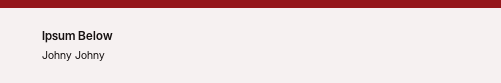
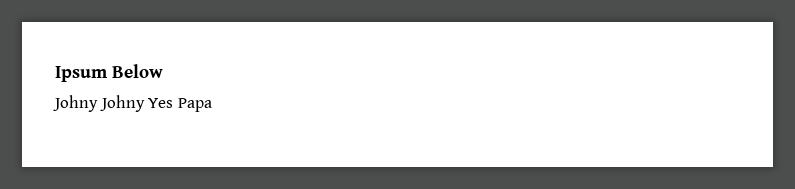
(105, 56) none -> [148,98,212,112] Yes Papa

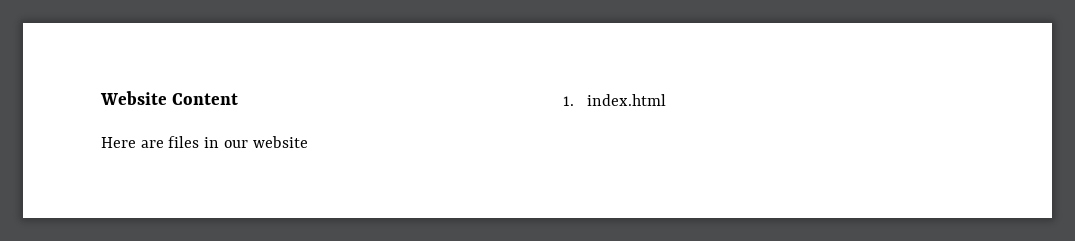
[55,64,163,82] [53,95,212,112] Ipsum Below // Johny Johny Yes Papa -> [100,91,239,105] [101,136,308,148] [563,94,666,106] Website Content // Here are files in our website // 1. index.html

